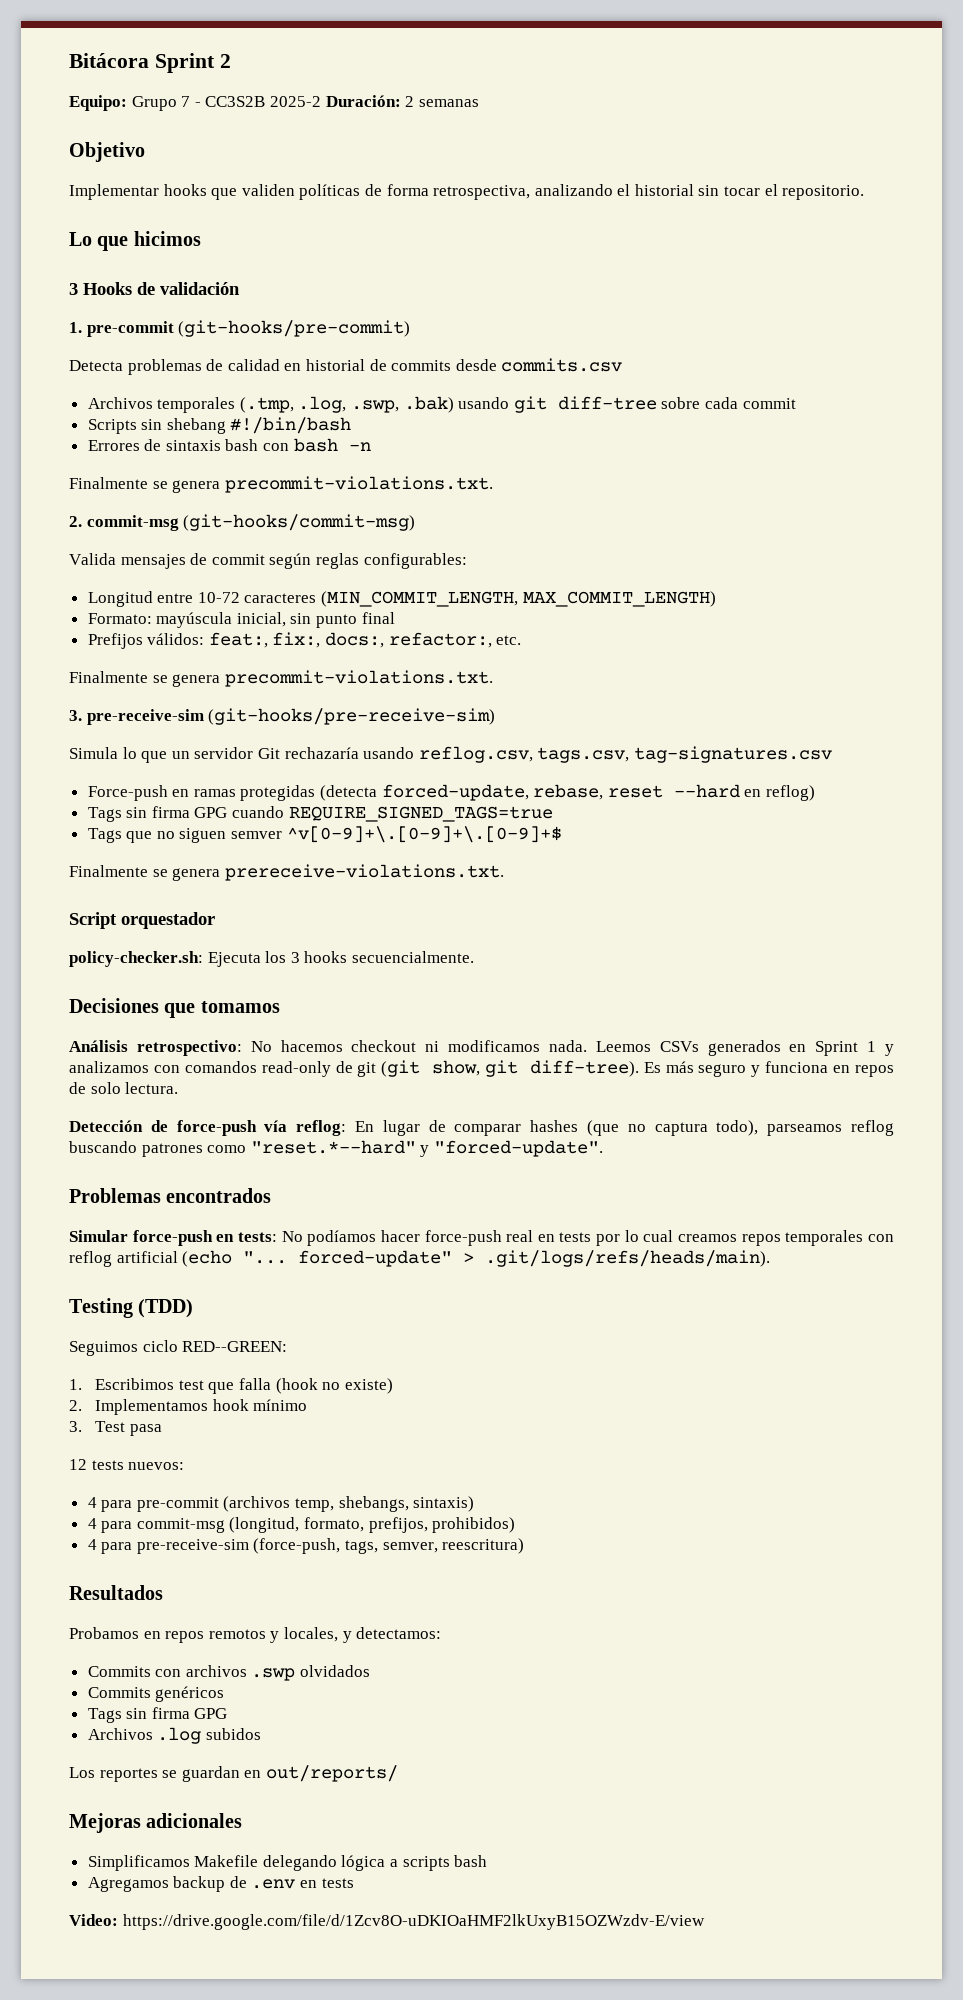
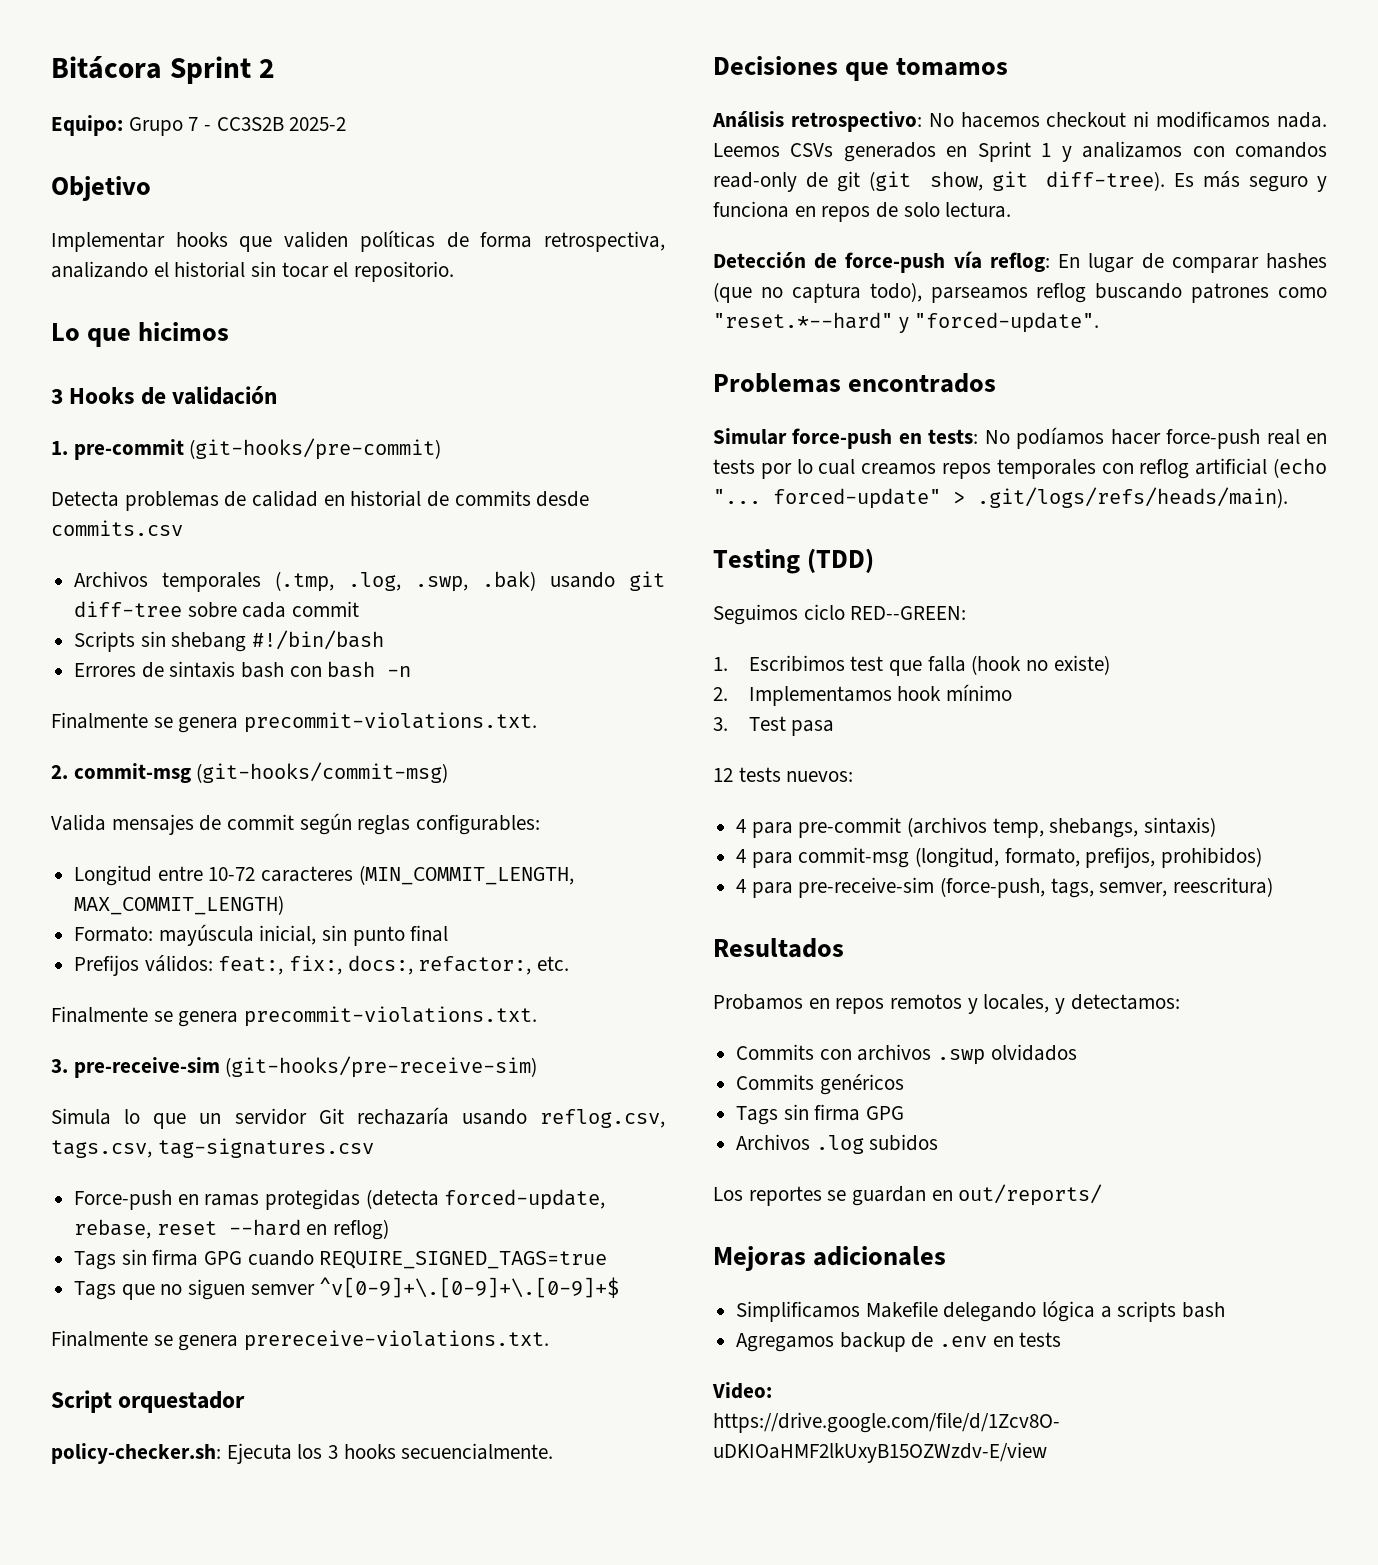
[325,95,479,107] Duración: 2 semanas -> (347, 124) none

